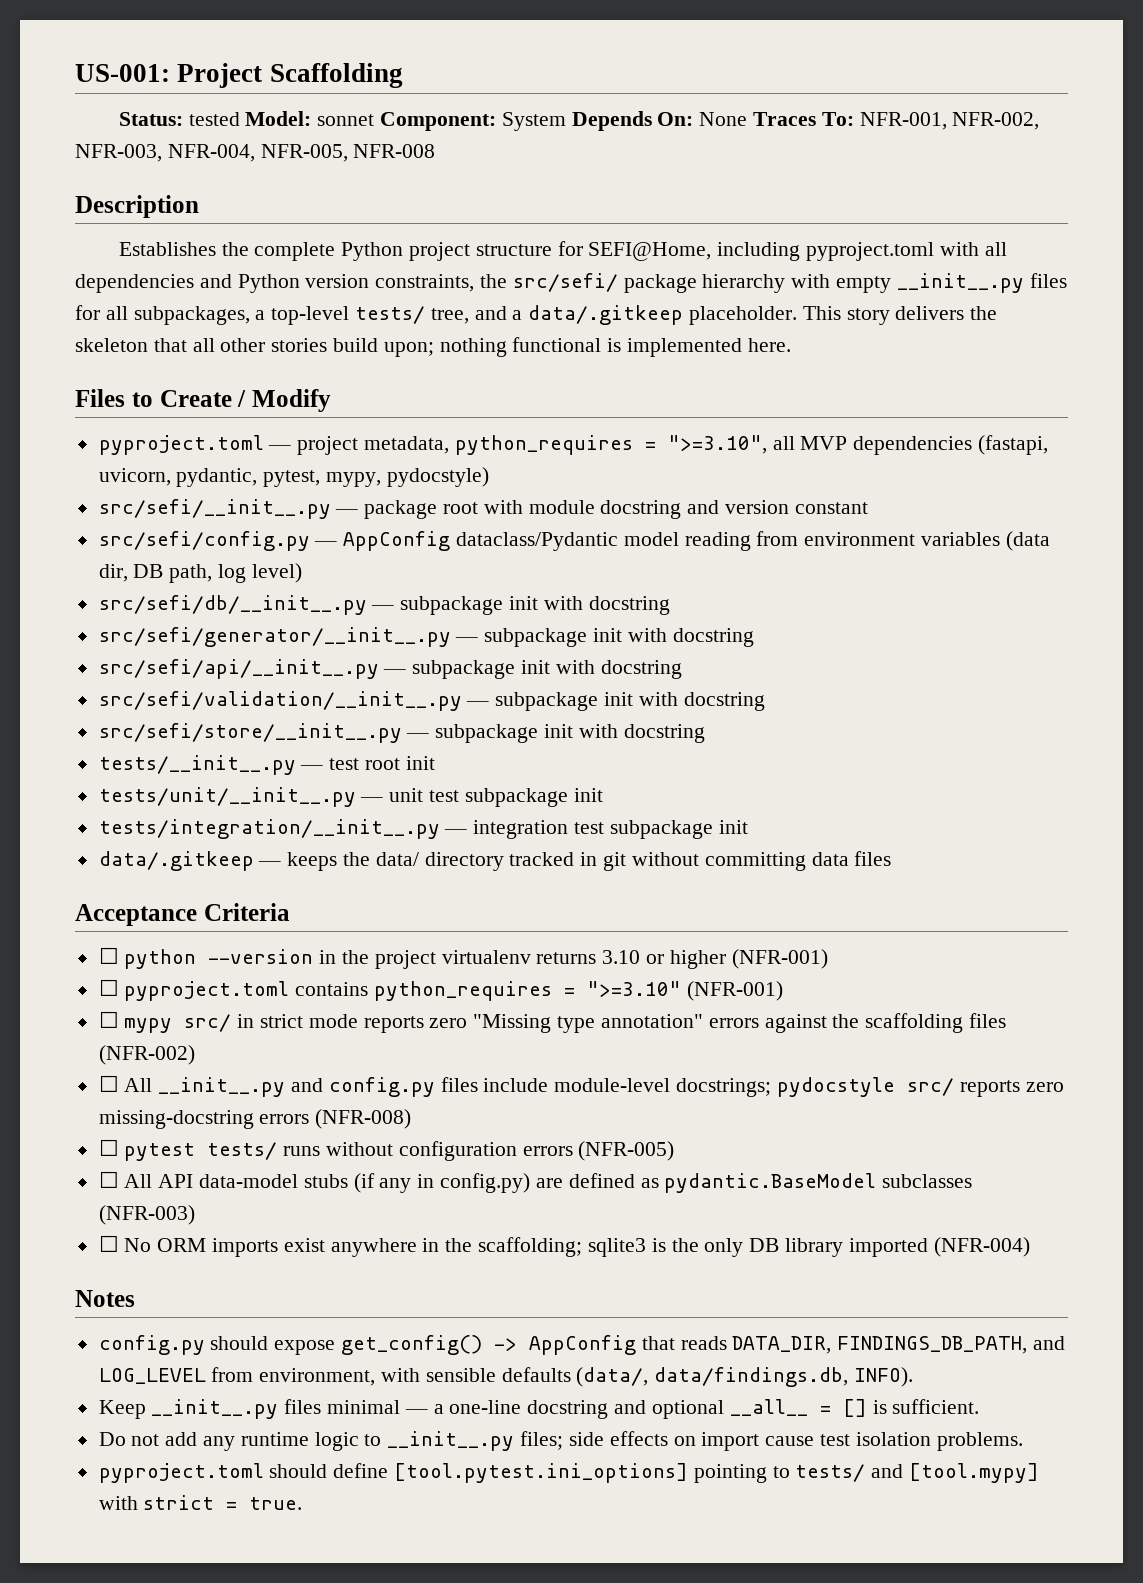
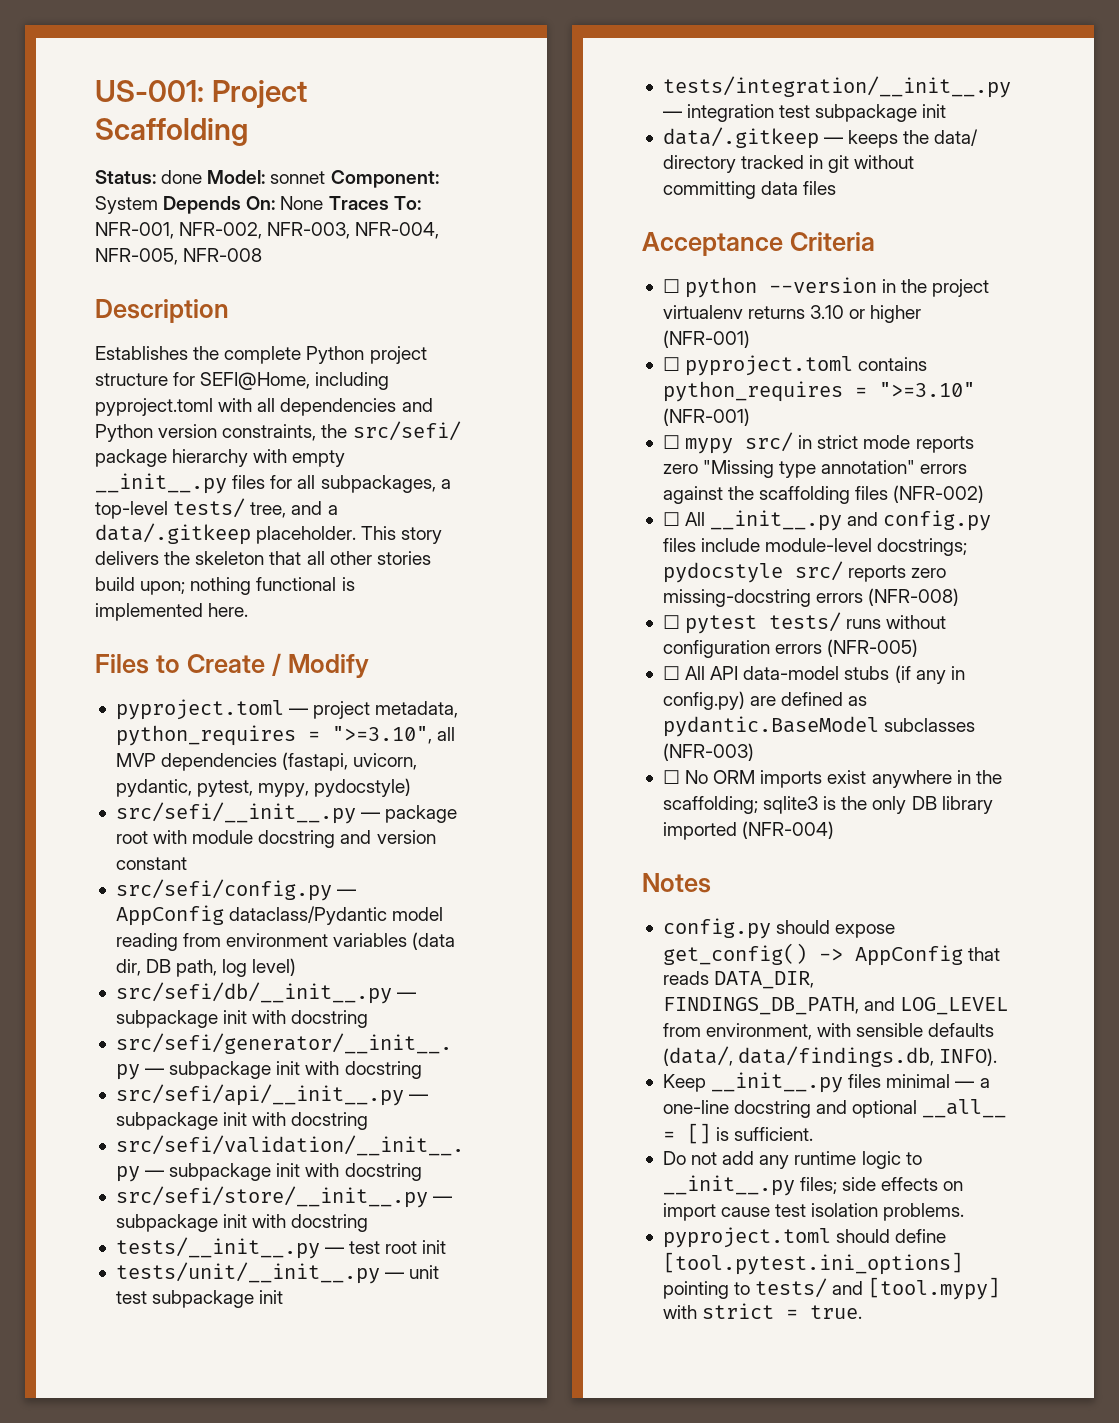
[188,112,240,126] tested -> [161,170,203,184] done

